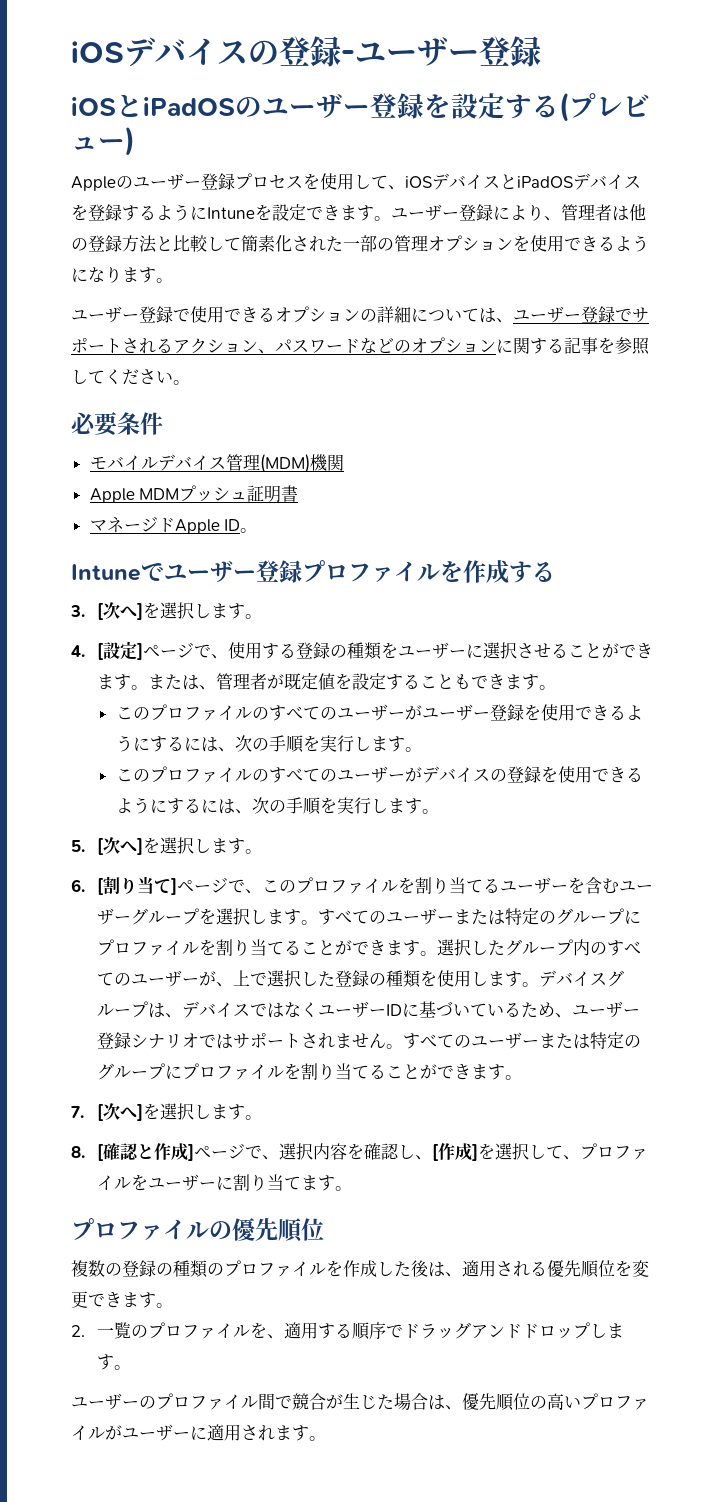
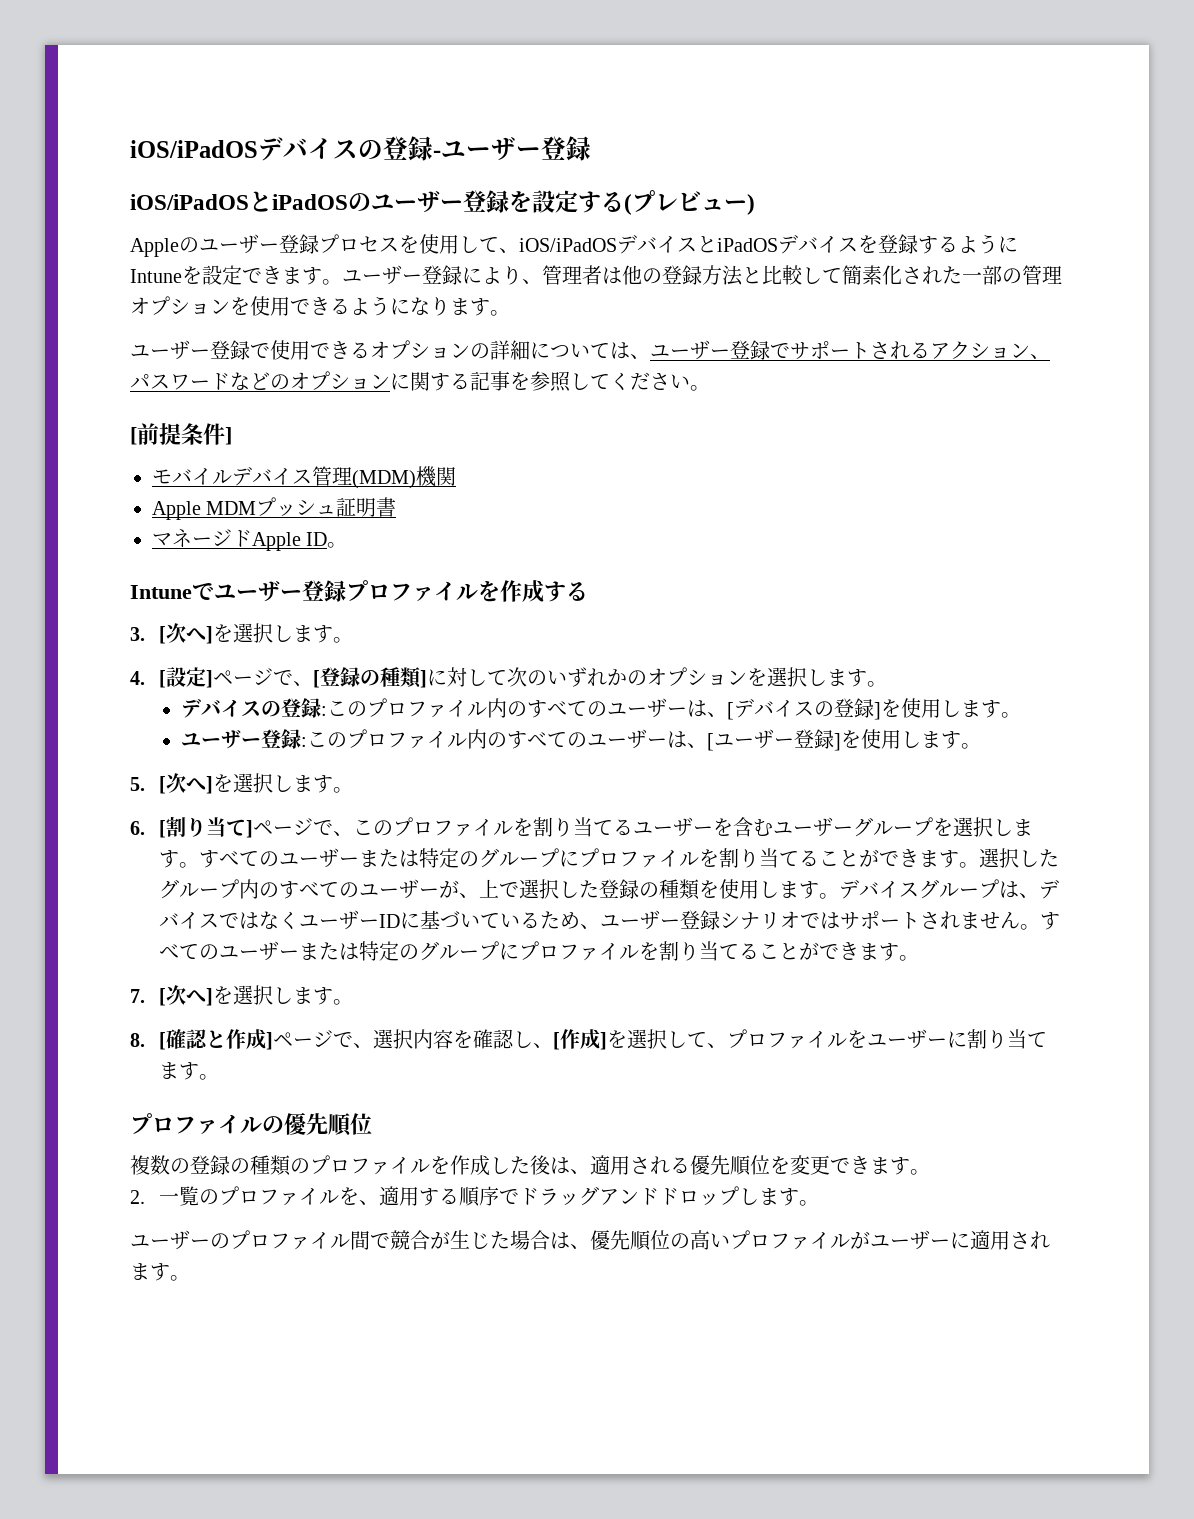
[71,41,124,63] iOS -> [130,140,258,158] iOS/iPadOS
[71,97,116,116] iOS -> [130,194,249,210] iOS/iPadOS
[405,176,432,188] iOS -> [519,238,617,252] iOS/iPadOS
[71,412,118,436] 必要 -> [130,423,181,445] [前提
(163, 423) none -> [225,427,232,445] ]
[227,642,653,660] [96,673,556,690] [115,704,643,721] [115,735,422,753] [115,766,643,783] [115,797,371,815] 使用する登録の種類をユーザーに選択させることができます。または、管理者が既定値を設定することもできます。 // このプロファイルのすべてのユーザーがユーザー登録を使用できるようにするには、次の手順を実行します。 // このプロファイルのすべてのユーザーがデバイスの登録を使用できるようにするには、次の手順を実行 -> [312,667,887,688] [180,698,1021,720] [180,729,901,751] [登録の種類]に対して次のいずれかのオプションを選択します。 // デバイスの登録:このプロファイル内のすべてのユーザーは、[デバイスの登録]を使用します。 // ユーザー登録:このプロファイル内のすべてのユーザーは、[ユーザー登録]を使用

